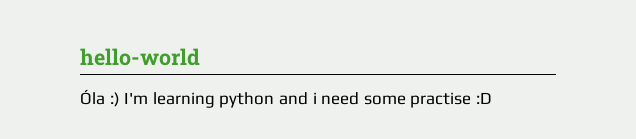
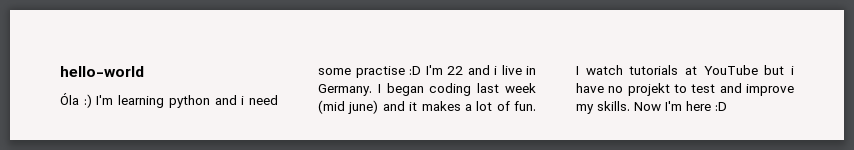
(492, 98) none -> [425,65,536,75] [318,83,536,96] [318,100,536,114] [576,65,794,75] [576,83,794,96] [576,101,727,114] I'm 22 and i live in Germany. I began coding last week (mid june) and it makes a lot of fun. I watch tutorials at YouTube but i have no projekt to test and improve my skills. Now I'm here :D

